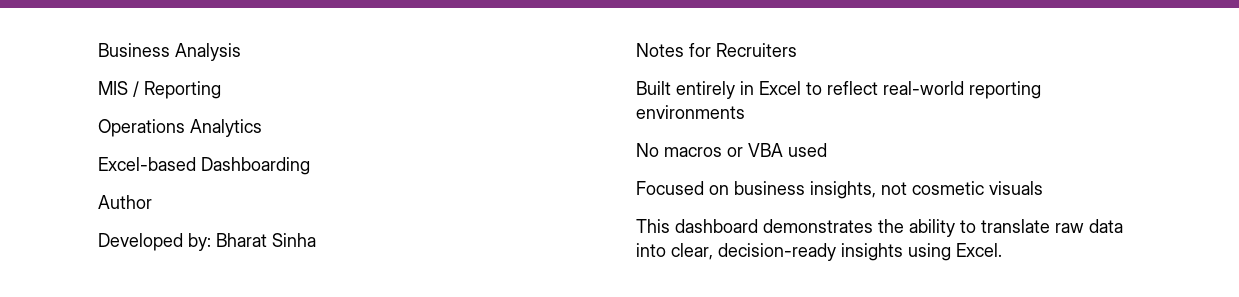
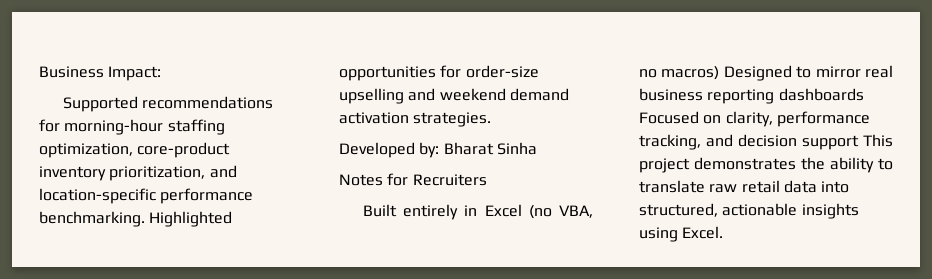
[175,43,241,61] [98,81,221,99] [98,119,262,137] [98,157,310,175] [98,195,152,209] Analysis // MIS / Reporting // Operations Analytics // Excel-based Dashboarding // Author -> [108,66,162,81] [62,96,274,112] [39,119,225,135] [39,142,231,158] [39,165,237,181] [39,188,254,204] [39,211,233,227] [339,65,539,81] [339,88,569,104] [339,112,492,127] Impact: // Supported recommendations for morning-hour staffing optimization, core-product inventory prioritization, and location-specific performance benchmarking. Highlighted opportunities for order-size upselling and weekend demand activation strategies.
[806,81,1041,99] [636,105,745,119] [636,143,827,157] [636,181,1043,199] [636,219,758,233] to reflect real-world reporting environments // No macros or VBA used // Focused on business insights, not cosmetic visuals // This dashboard -> [528,205,593,219] [639,65,893,81] [639,88,864,104] [639,111,870,127] [639,134,893,150] [639,158,690,173] (no VBA, no macros) Designed to mirror real business reporting dashboards Focused on clarity, performance tracking, and decision support This project
(1084, 228) none -> [741,180,780,193] retail
[671,243,836,261] clear, decision-ready -> [639,203,798,217] structured, actionable

